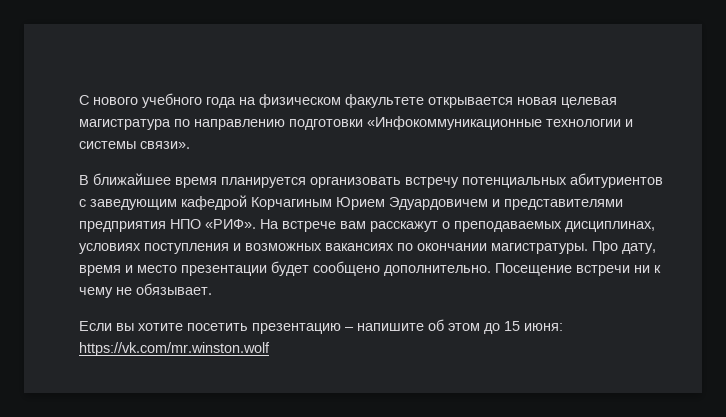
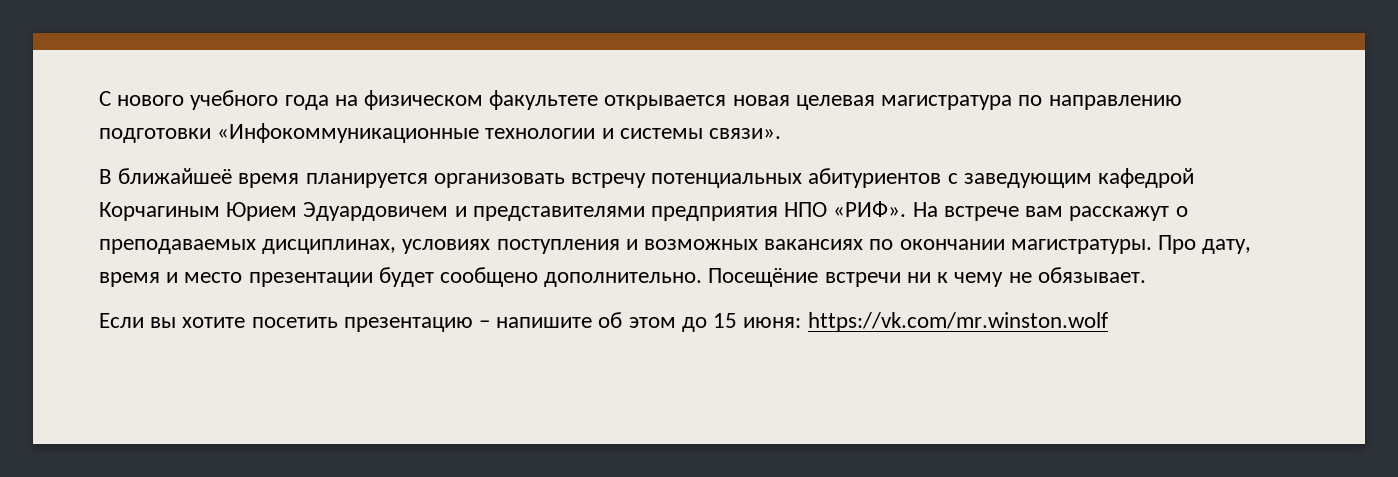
[93,173,171,185] ближайшее -> [118,168,233,184] ближайшеё
[495,263,572,276] Посещение -> [708,268,819,287] Посещёние

